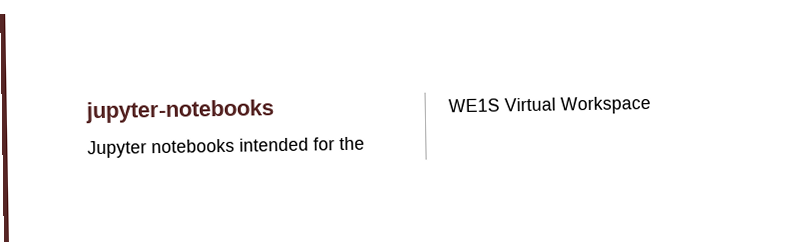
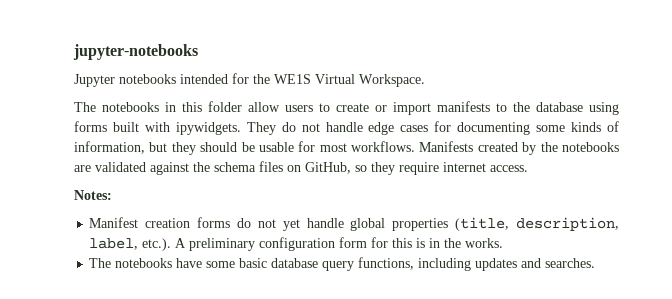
[560,95,651,115] Workspace -> [359,74,425,87] [74,101,619,115] [74,121,620,135] [74,141,619,155] [74,161,528,175] [74,190,112,200] [89,217,620,231] [89,237,504,251] [89,257,596,271] Workspace. // The notebooks in this folder allow users to create or import manifests to the database using forms built with ipywidgets. They do not handle edge cases for documenting some kinds of information, but they should be usable for most workflows. Manifests created by the notebooks are validated against the schema files on GitHub, so they require internet access. // Notes: // Manifest creation forms do not yet handle global properties (title, description, label, etc.). A preliminary configuration form for this is in the works. // The notebooks have some basic database query functions, including updates and searches.

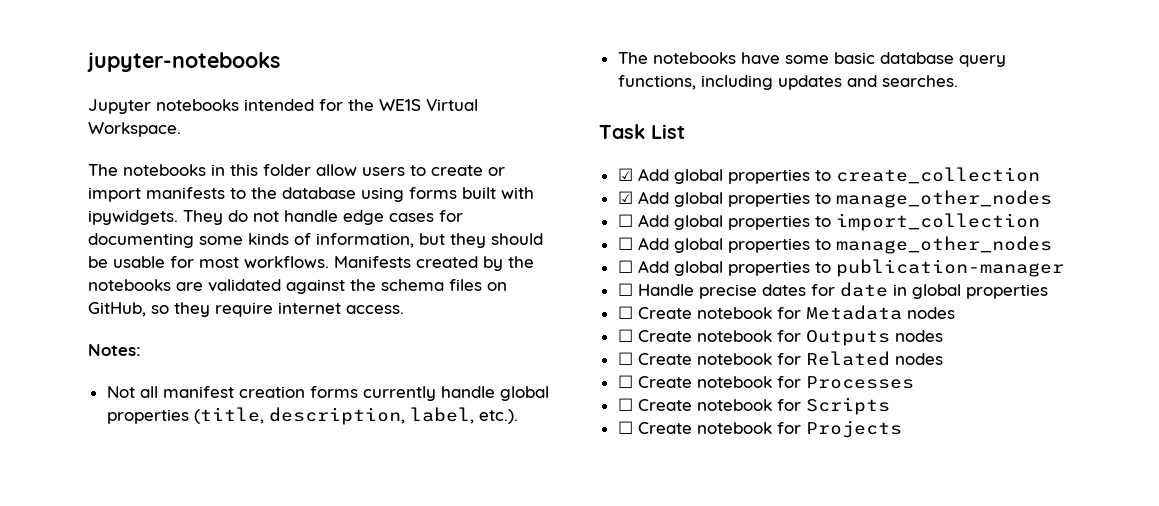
[89,217,300,231] Manifest creation forms do not yet -> [106,386,436,401] Not all manifest creation forms currently
[175,237,504,251] A preliminary configuration form for this is in the works. -> (518, 416) none
(596, 263) none -> [599,124,685,139] [617,167,1040,184] [617,190,1052,208] [617,213,1040,231] [617,236,1052,254] [617,259,1064,277] [617,282,1048,299] [617,305,955,320] [617,329,943,346] [617,351,943,366] [617,375,914,389] [617,397,890,415] [617,420,902,438] // Task List // ☑ Add global properties to create_collection // ☑ Add global properties to manage_other_nodes // ☐ Add global properties to import_collection // ☐ Add global properties to manage_other_nodes // ☐ Add global properties to publication-manager // ☐ Handle precise dates for date in global properties // ☐ Create notebook for Metadata nodes // ☐ Create notebook for Outputs nodes // ☐ Create notebook for Related nodes // ☐ Create notebook for Processes // ☐ Create notebook for Scripts // ☐ Create notebook for Projects

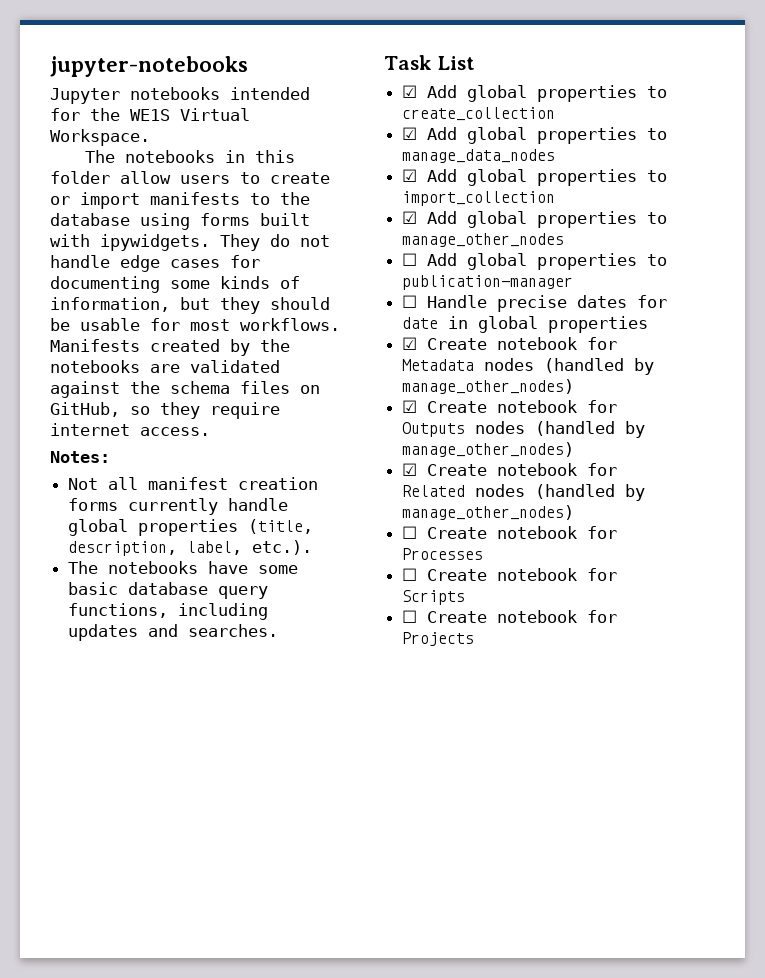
[835,190,1052,208] [617,214,633,227] manage_other_nodes // ☐ -> [402,149,556,163] [402,169,418,182] manage_data_nodes // ☑
[617,237,633,250] ☐ -> [402,211,418,224] ☑
[617,306,633,319] ☐ -> [402,337,418,350] ☑
[617,329,633,342] // ☐ -> [544,358,655,375] [402,379,575,394] [402,400,418,413] (handled by manage_other_nodes) // ☑
[617,352,633,365] // ☐ -> [535,421,646,438] [402,442,575,457] [402,463,418,476] (handled by manage_other_nodes) // ☑
(943, 359) none -> [535,484,646,501] [402,505,575,520] (handled by manage_other_nodes)

